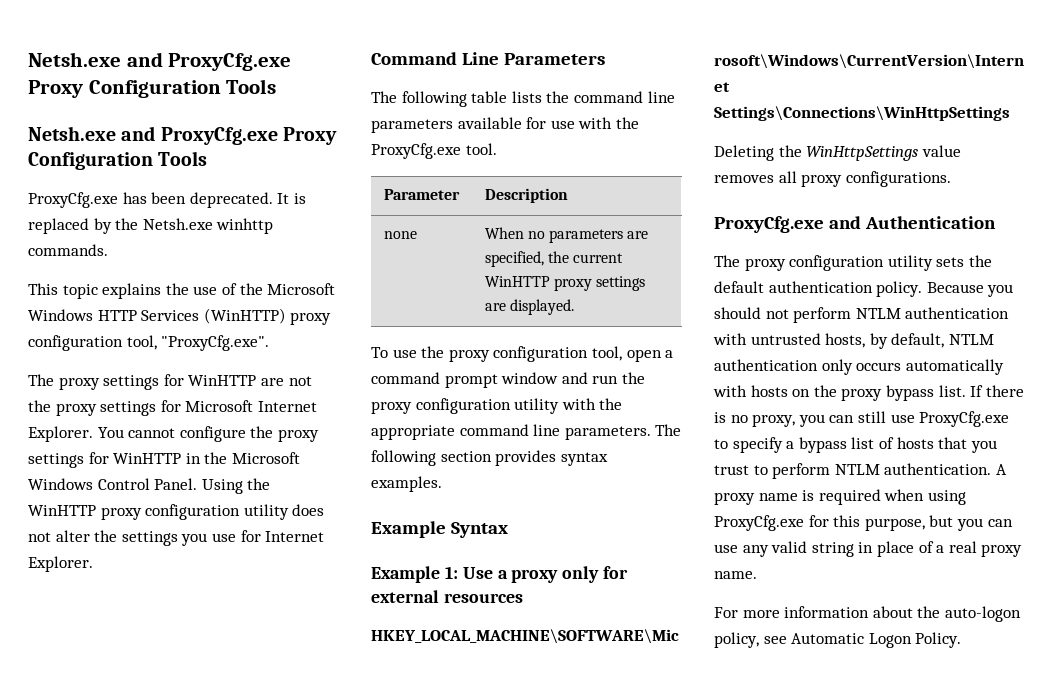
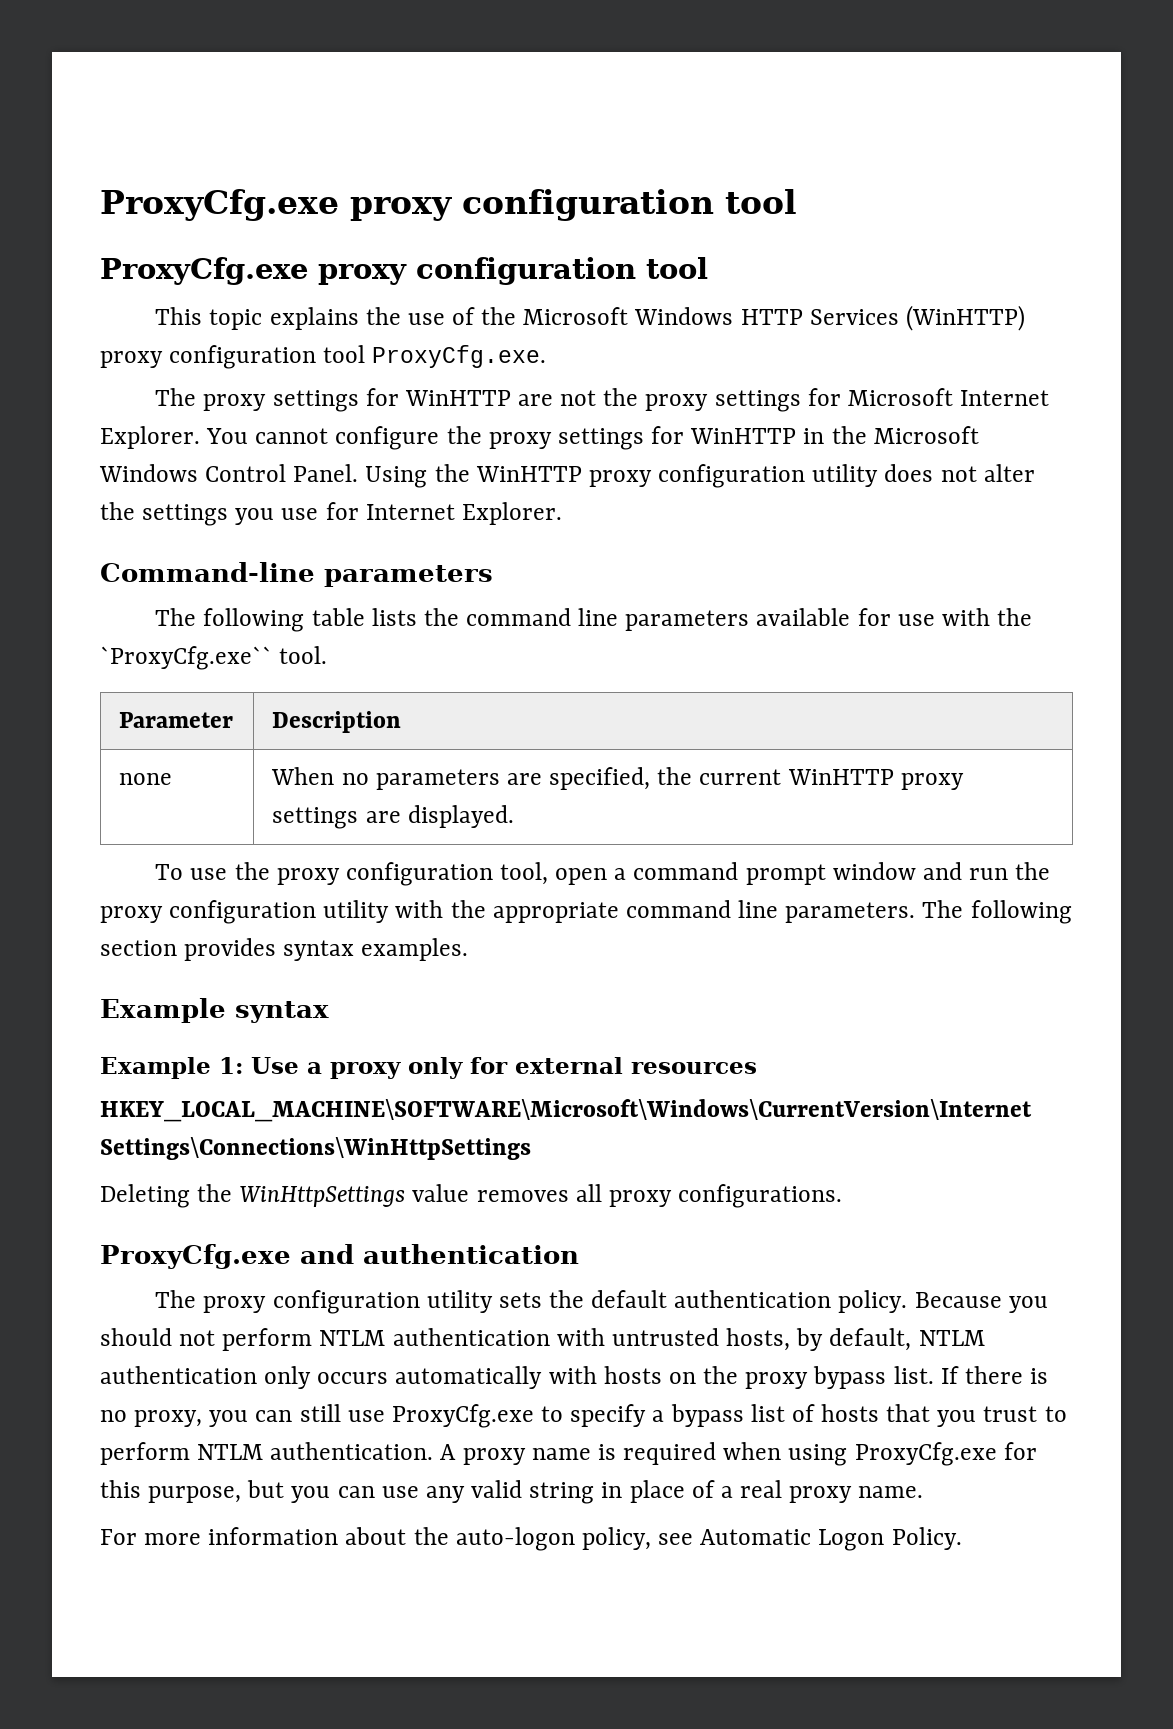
[28,52,292,71] [28,79,277,98] [28,126,337,145] [28,151,208,170] [28,192,306,208] [28,218,274,234] [28,244,108,256] Netsh.exe and ProxyCfg.exe Proxy Configuration Tools // Netsh.exe and ProxyCfg.exe Proxy Configuration Tools // ProxyCfg.exe has been deprecated. It is replaced by the Netsh.exe winhttp commands. -> [100,189,797,221] [100,257,708,285] ProxyCfg.exe proxy configuration tool // ProxyCfg.exe proxy configuration tool
[126,335,270,351] tool, "ProxyCfg.exe". -> [323,345,547,368] tool ProxyCfg.exe.
[371,52,605,65] Command Line Parameters -> [100,562,493,587] Command-line parameters
[371,143,461,159] ProxyCfg.exe -> [100,646,272,670] `ProxyCfg.exe``
[450,522,508,538] Syntax -> [235,1001,329,1023] syntax
[864,216,996,229] Authentication -> [363,1244,579,1264] authentication

